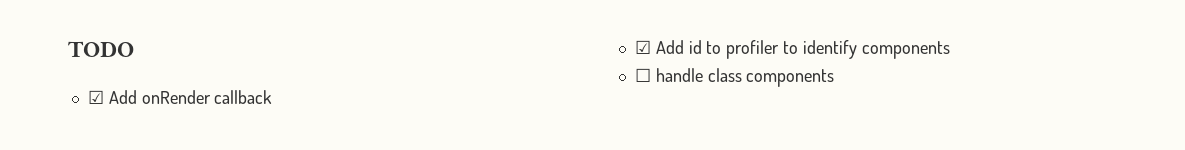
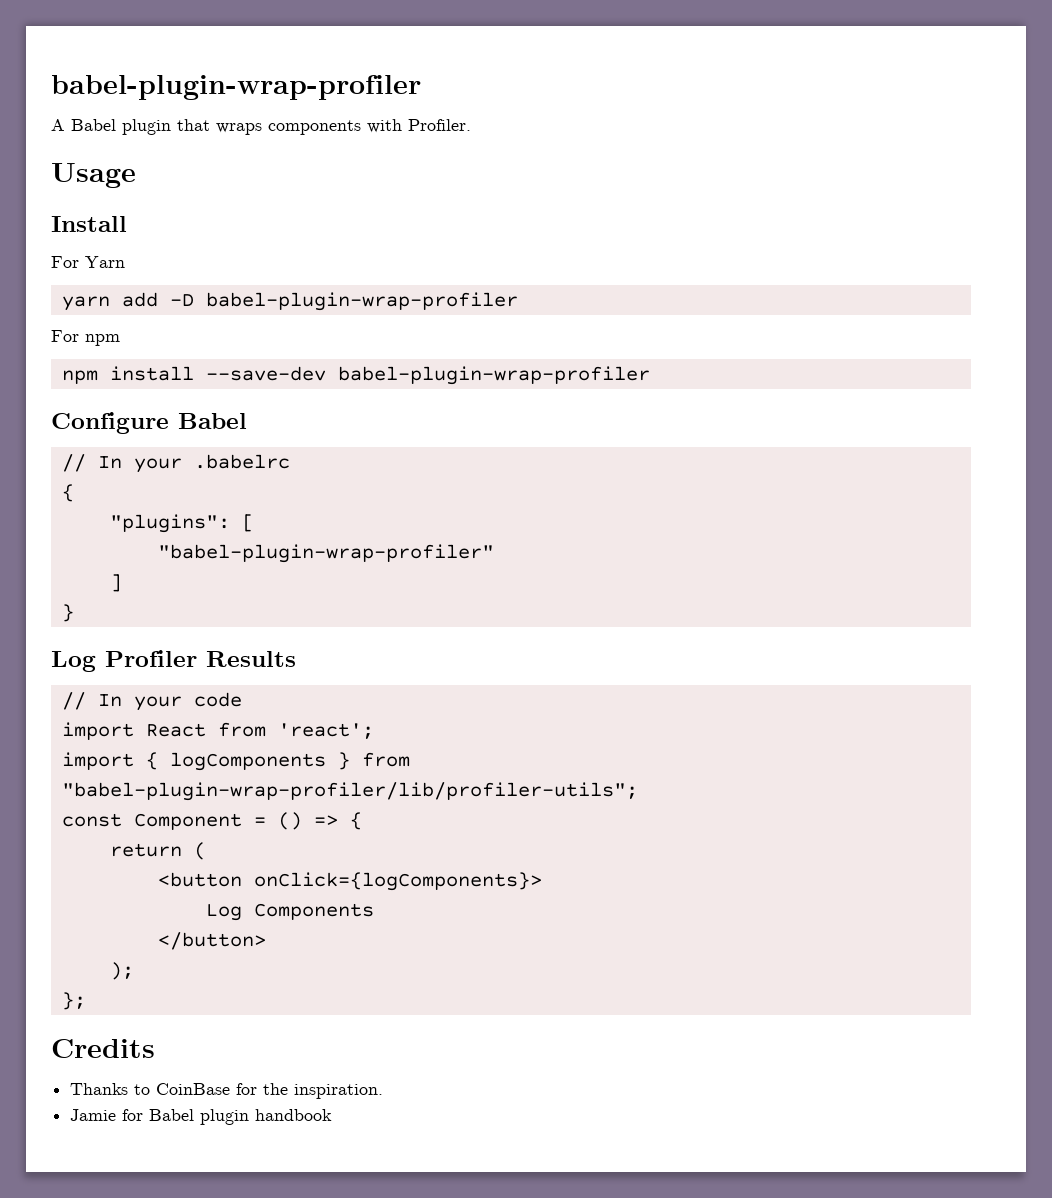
[68,41,134,57] [87,90,273,104] [634,40,950,59] [634,68,835,87] TODO // ☑ Add onRender callback // ☑ Add id to profiler to identify components // ☐ handle class components -> [51,75,421,100] [51,119,471,135] [51,163,136,188] [51,216,127,232] [51,256,125,268] [61,292,518,311] [51,330,120,346] [61,366,650,385] [51,412,247,434] [61,454,290,473] [61,484,74,502] [109,514,254,533] [157,544,494,563] [109,574,122,592] [61,604,74,622] [51,650,296,672] [61,692,242,711] [61,722,374,740] [61,752,410,771] [61,782,638,801] [61,812,362,830] [109,842,206,860] [157,872,542,891] [205,903,374,921] [157,932,266,950] [109,962,134,980] [61,992,86,1010] [51,1039,155,1058] [70,1083,384,1099] [70,1109,333,1125] babel-plugin-wrap-profiler // A Babel plugin that wraps components with Profiler. // Usage // Install // For Yarn // yarn add -D babel-plugin-wrap-profiler // For npm // npm install --save-dev babel-plugin-wrap-profiler // Configure Babel // // In your .babelrc // { // "plugins": [ // "babel-plugin-wrap-profiler" // ] // } // Log Profiler Results // // In your code // import React from 'react'; // import { logComponents } from "babel-plugin-wrap-profiler/lib/profiler-utils"; // const Component = () => { // return ( // <button onClick={logComponents}> // Log Components // </button> // ); // }; // Credits // Thanks to CoinBase for the inspiration. // Jamie for Babel plugin handbook

